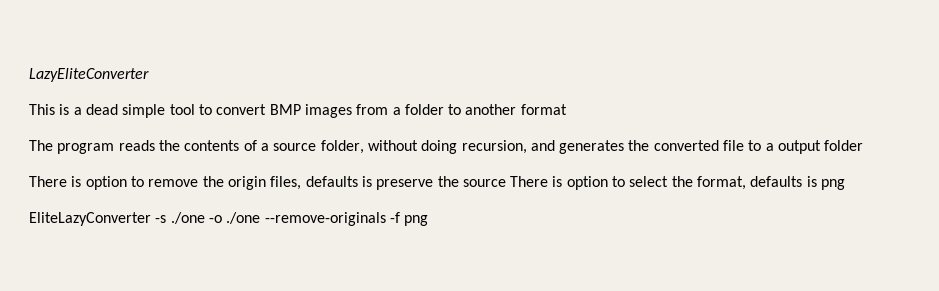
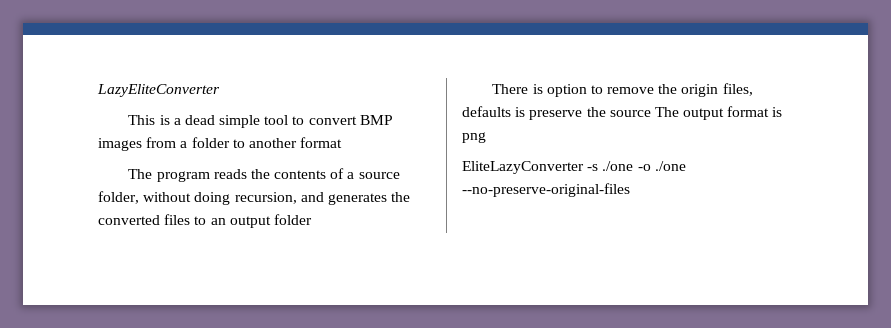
[723,140,774,151] file to a -> [164,214,226,225] files to an
[510,176,803,190] There is option to select the format, defaults -> [654,106,770,120] The output format
[264,212,429,226] --remove-originals -f png -> [462,183,630,197] --no-preserve-original-files

